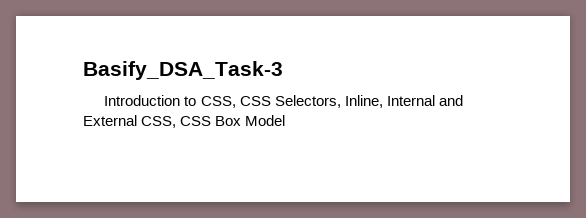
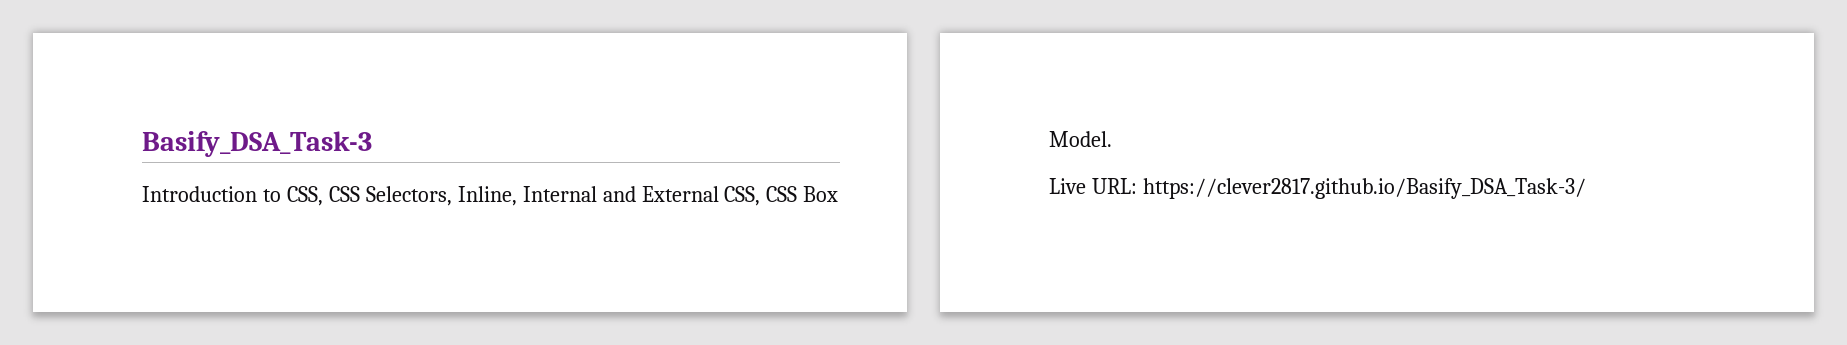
[245,115,286,126] Model -> [1049,131,1112,147] [1049,178,1586,199] Model. // Live URL: https://clever2817.github.io/Basify_DSA_Task-3/

